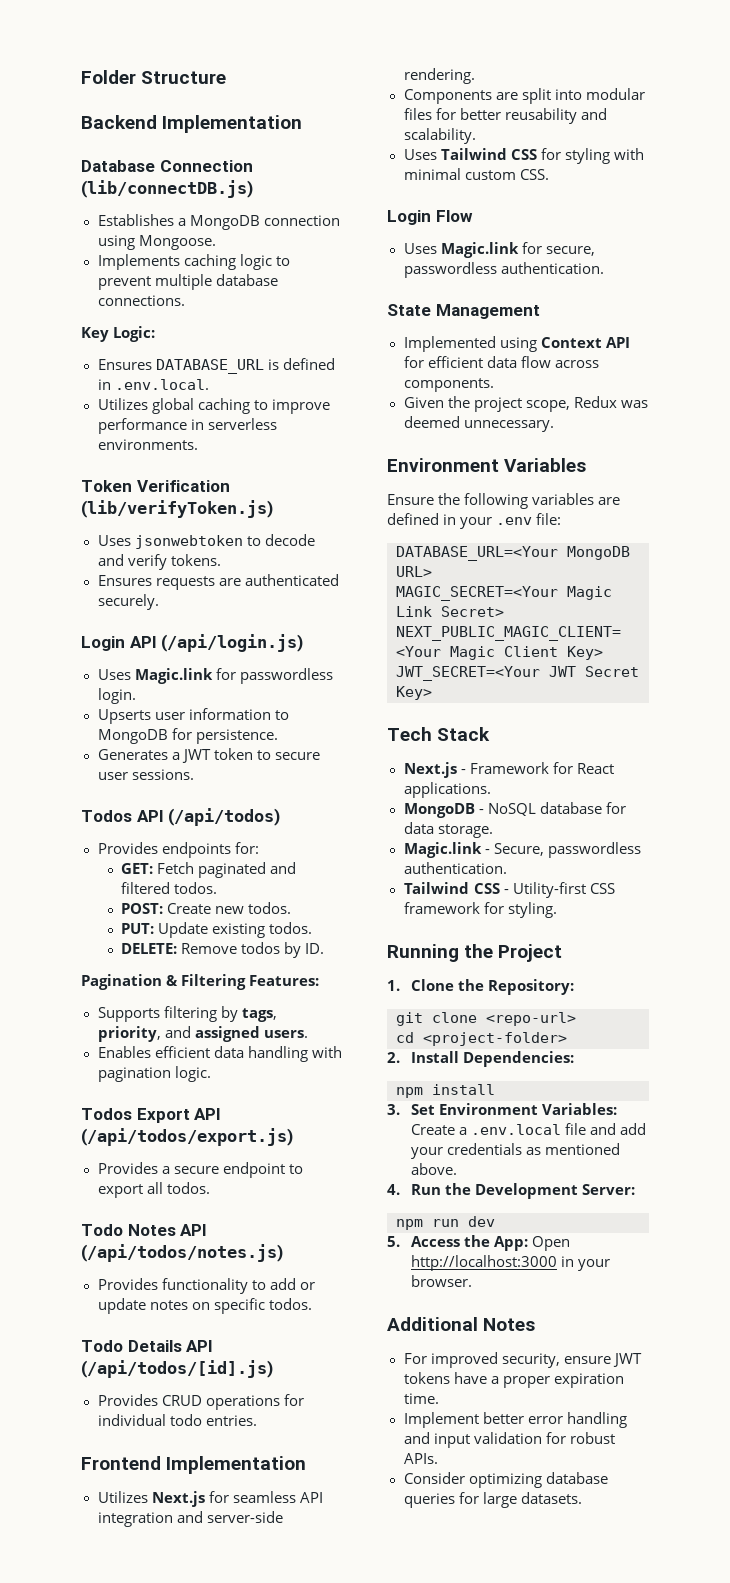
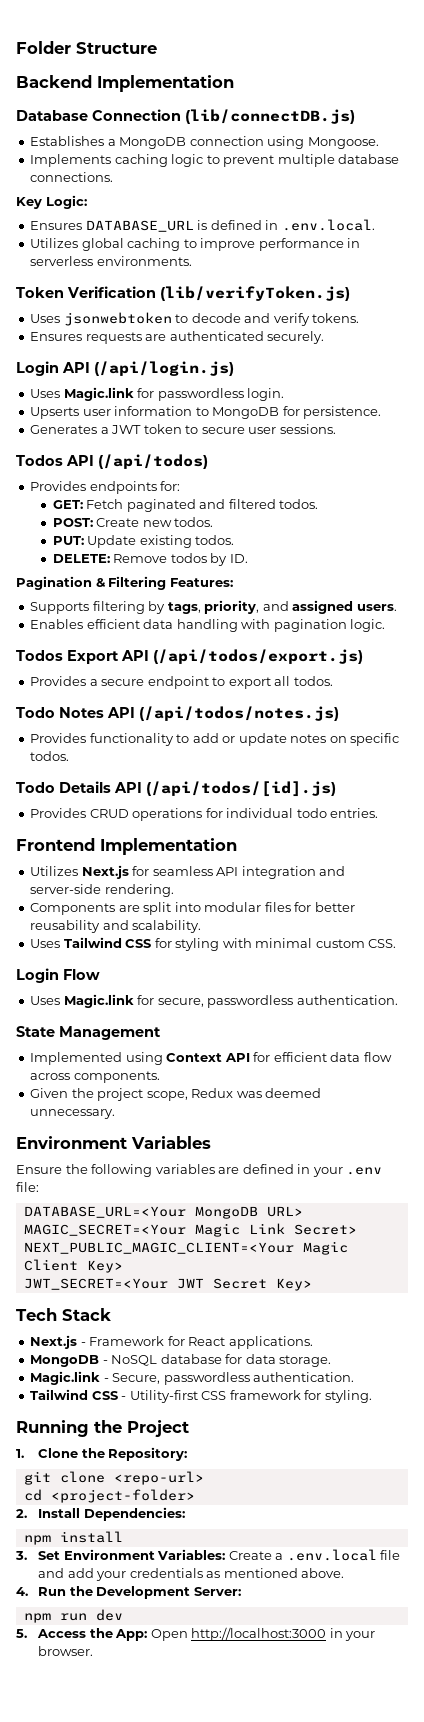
[387,1317,536,1331] [403,1352,642,1368] [403,1372,624,1388] [403,1393,439,1404] [403,1412,627,1428] [403,1432,615,1448] [403,1453,438,1464] [403,1472,608,1488] [403,1492,582,1508] // Additional Notes // For improved security, ensure JWT tokens have a proper expiration time. // Implement better error handling and input validation for robust APIs. // Consider optimizing database queries for large datasets. -> (94, 1651) none

